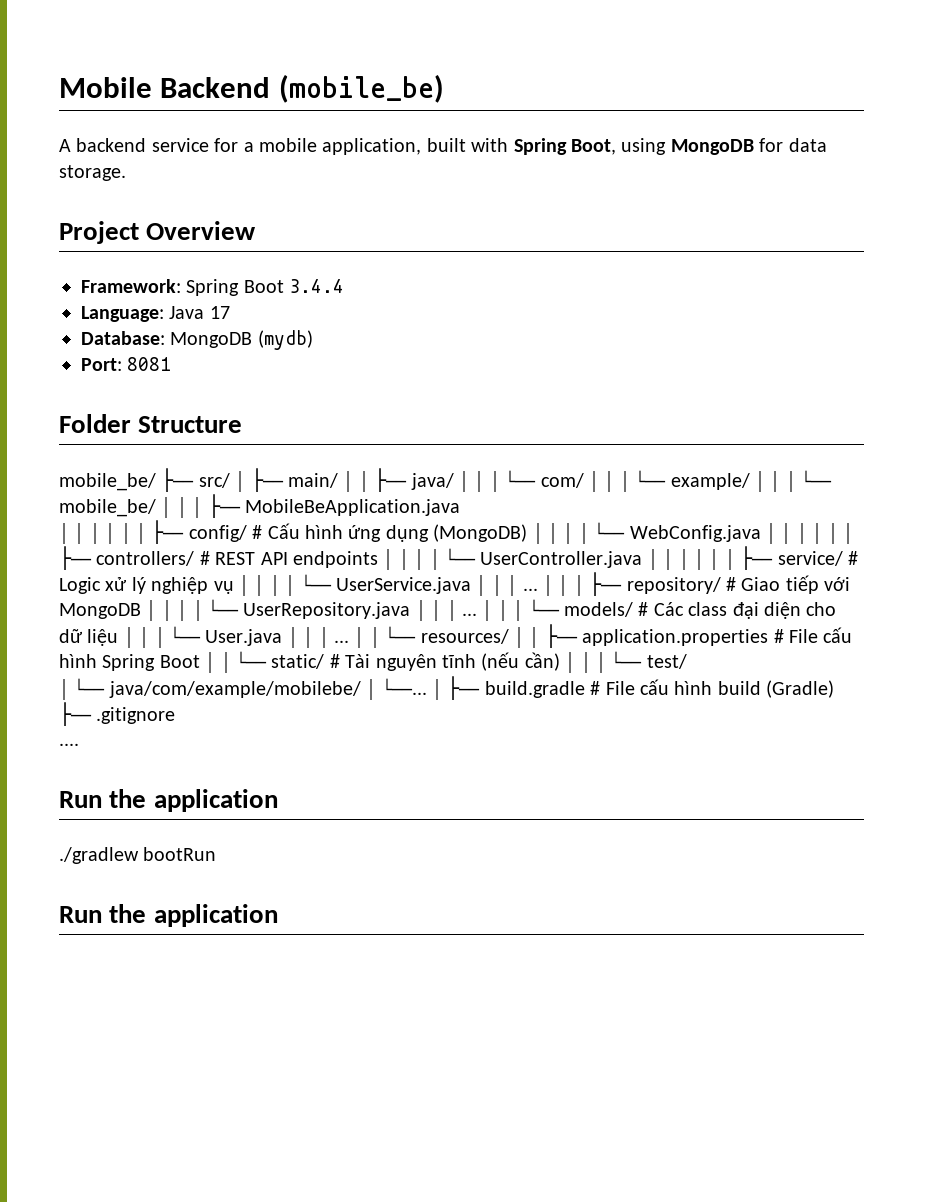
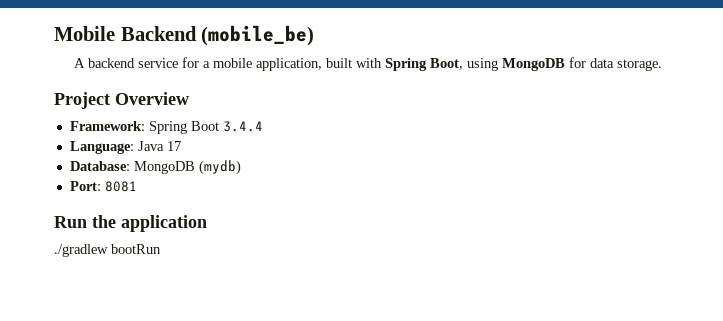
[59,414,243,433] [59,468,833,492] [59,494,460,518] [59,520,853,544] [59,546,858,570] [59,572,851,596] [59,599,837,621] [59,624,853,648] [59,651,687,673] [59,676,835,700] [59,702,176,726] [59,743,79,746] // Folder Structure // mobile_be/ ├── src/ │ ├── main/ │ │ ├── java/ │ │ │ └── com/ │ │ │ └── example/ │ │ │ └── mobile_be/ │ │ │ ├── MobileBeApplication.java // │ │ │ │ │ │ ├── config/ # Cấu hình ứng dụng (MongoDB) │ │ │ │ └── WebConfig.java │ │ │ │ │ │ ├── controllers/ # REST API endpoints │ │ │ │ └── UserController.java │ │ │ │ │ │ ├── service/ # Logic xử lý nghiệp vụ │ │ │ │ └── UserService.java │ │ │ ... │ │ │ ├── repository/ # Giao tiếp với MongoDB │ │ │ │ └── UserRepository.java │ │ │ ... │ │ │ └── models/ # Các class đại diện cho dữ liệu │ │ │ └── User.java │ │ │ ... │ │ └── resources/ │ │ ├── application.properties # File cấu hình Spring Boot │ │ └── static/ # Tài nguyên tĩnh (nếu cần) │ │ │ └── test/ // │ └── java/com/example/mobilebe/ │ └──... │ ├── build.gradle # File cấu hình build (Gradle) ├── .gitignore // .... -> (137, 186) none
[59,904,278,927] // Run the application -> (161, 249) none

